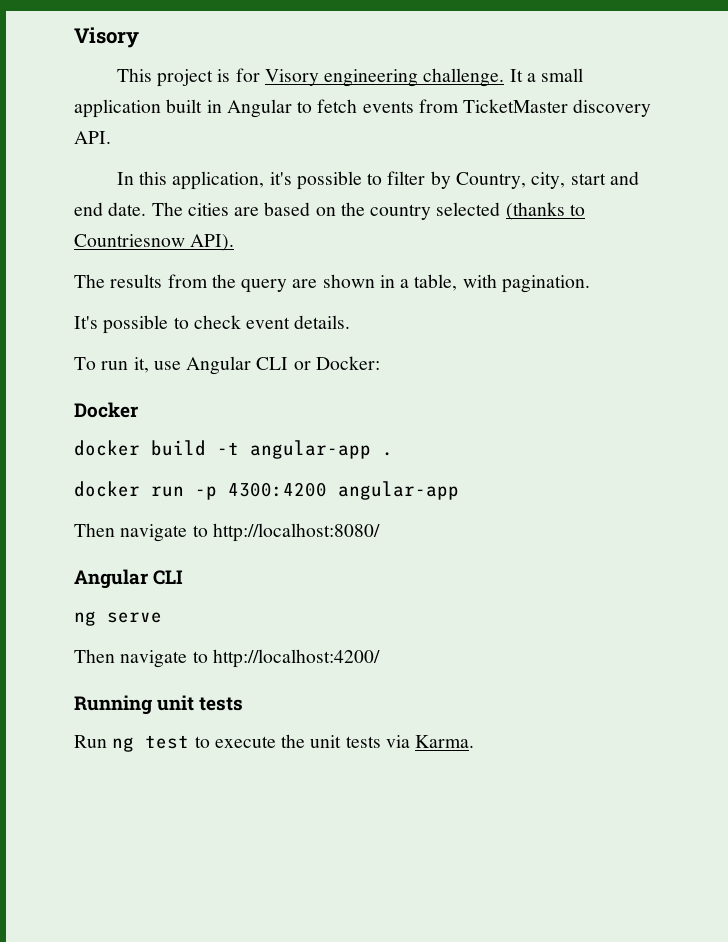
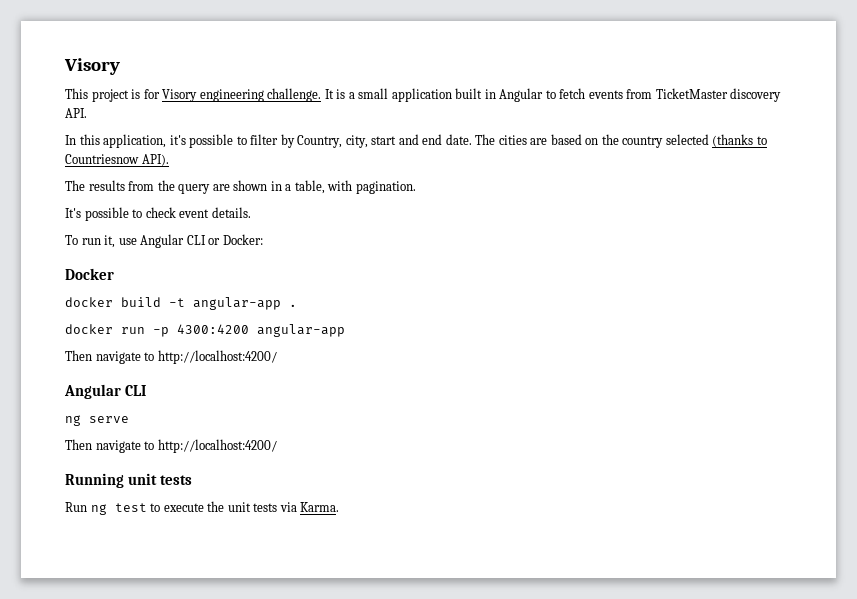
(523, 75) none -> [336,89,346,99] is
[212,523,380,542] http://localhost:8080/ -> [157,350,277,364] http://localhost:4200/

